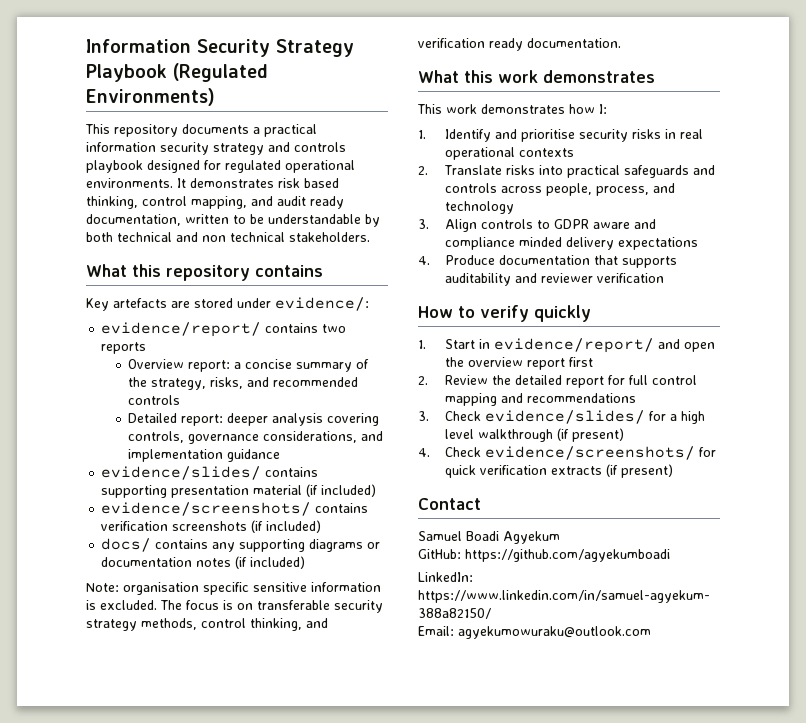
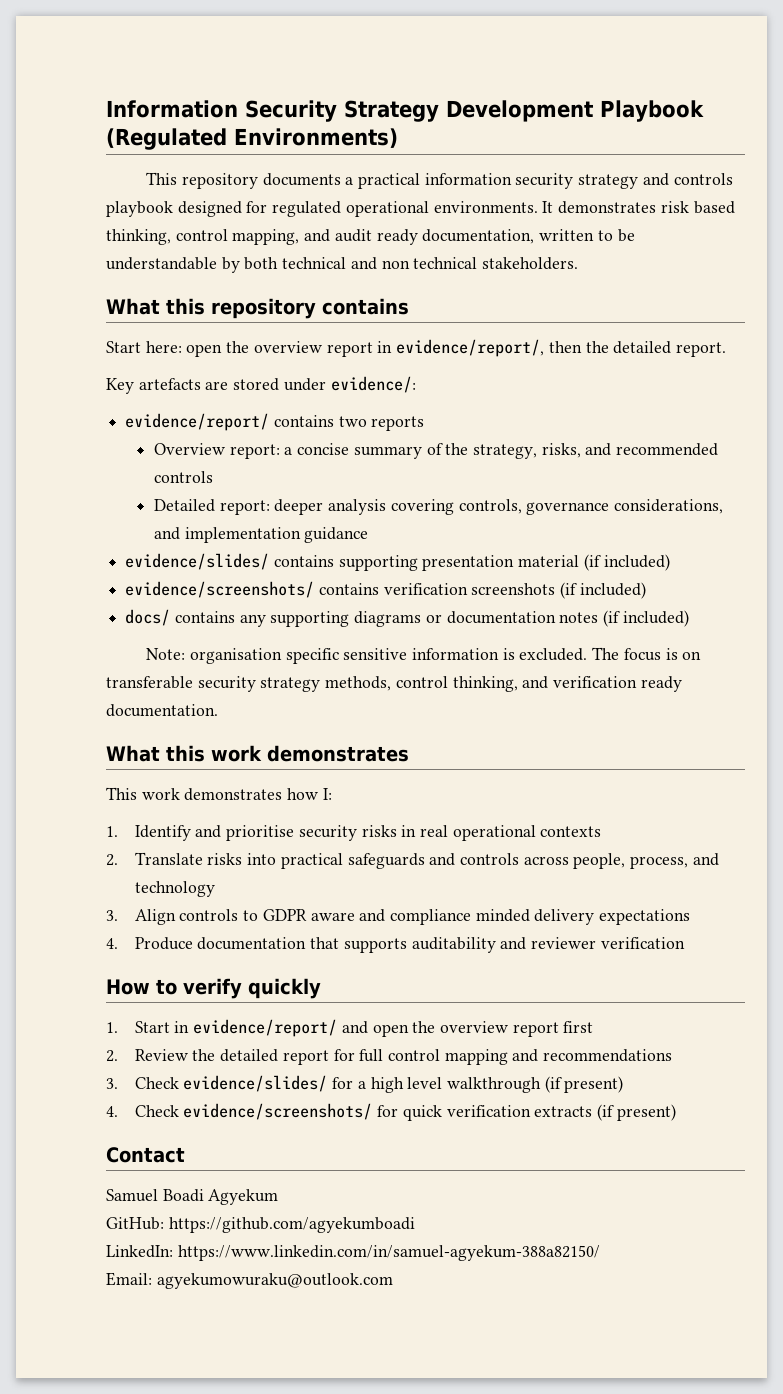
(354, 48) none -> [446,100,594,122] Development
(323, 271) none -> [106,339,726,357] // Start here: open the overview report in evidence/report/, then the detailed report.

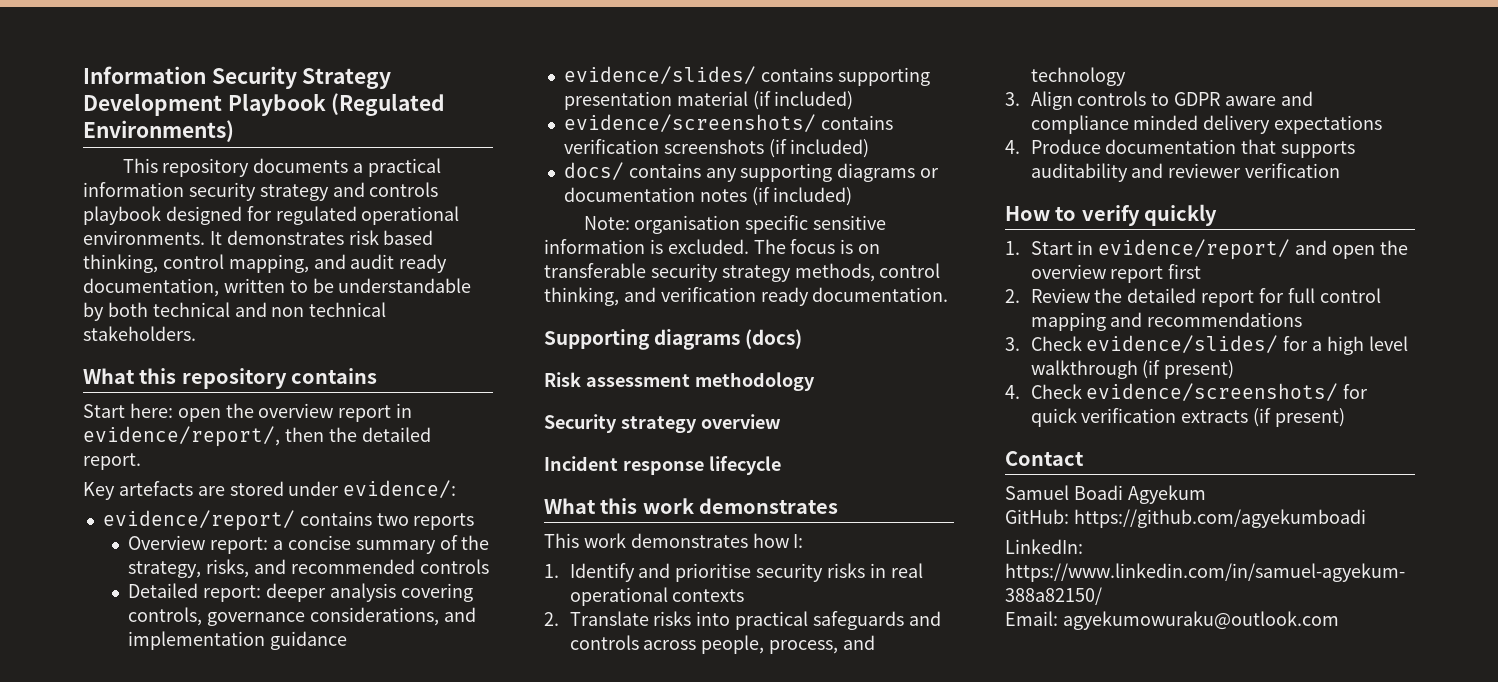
(218, 710) none -> [544,329,803,350] [544,372,815,391] [544,414,781,433] [544,456,781,475] // Supporting diagrams (docs) // Risk assessment methodology // Security strategy overview // Incident response lifecycle

